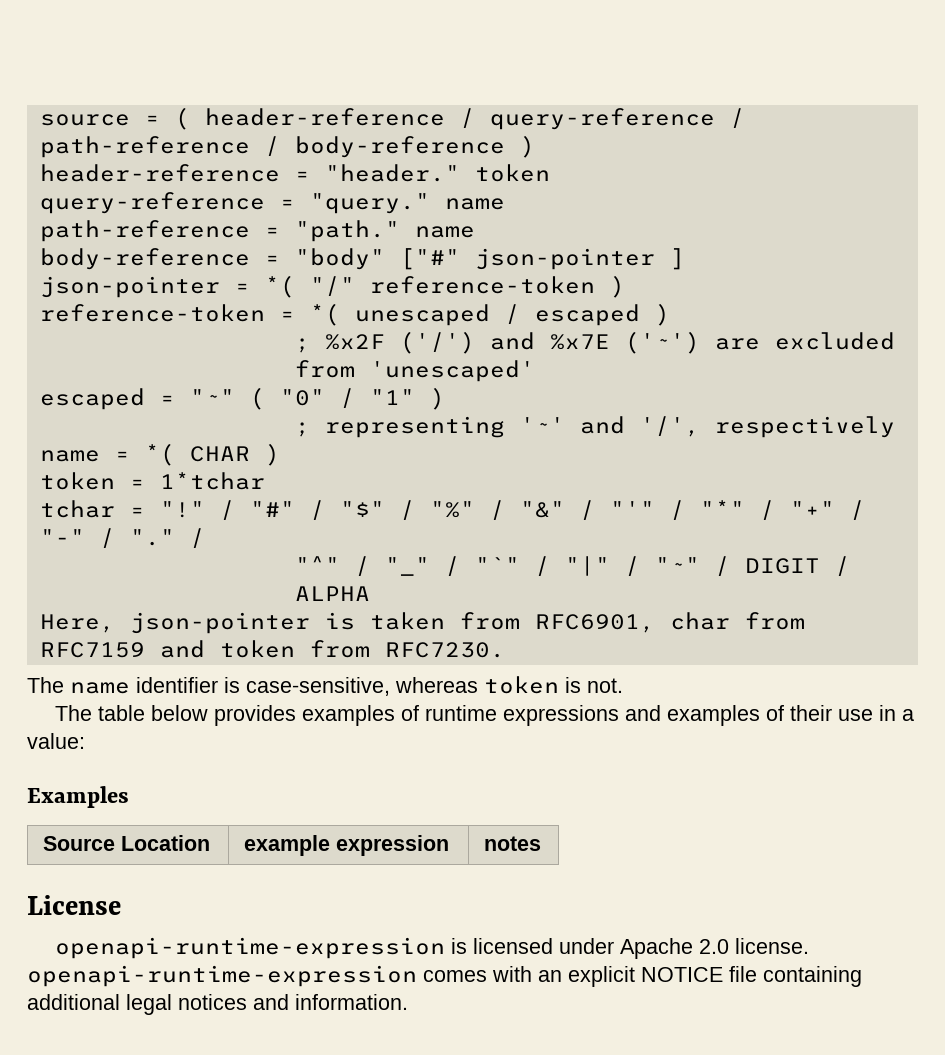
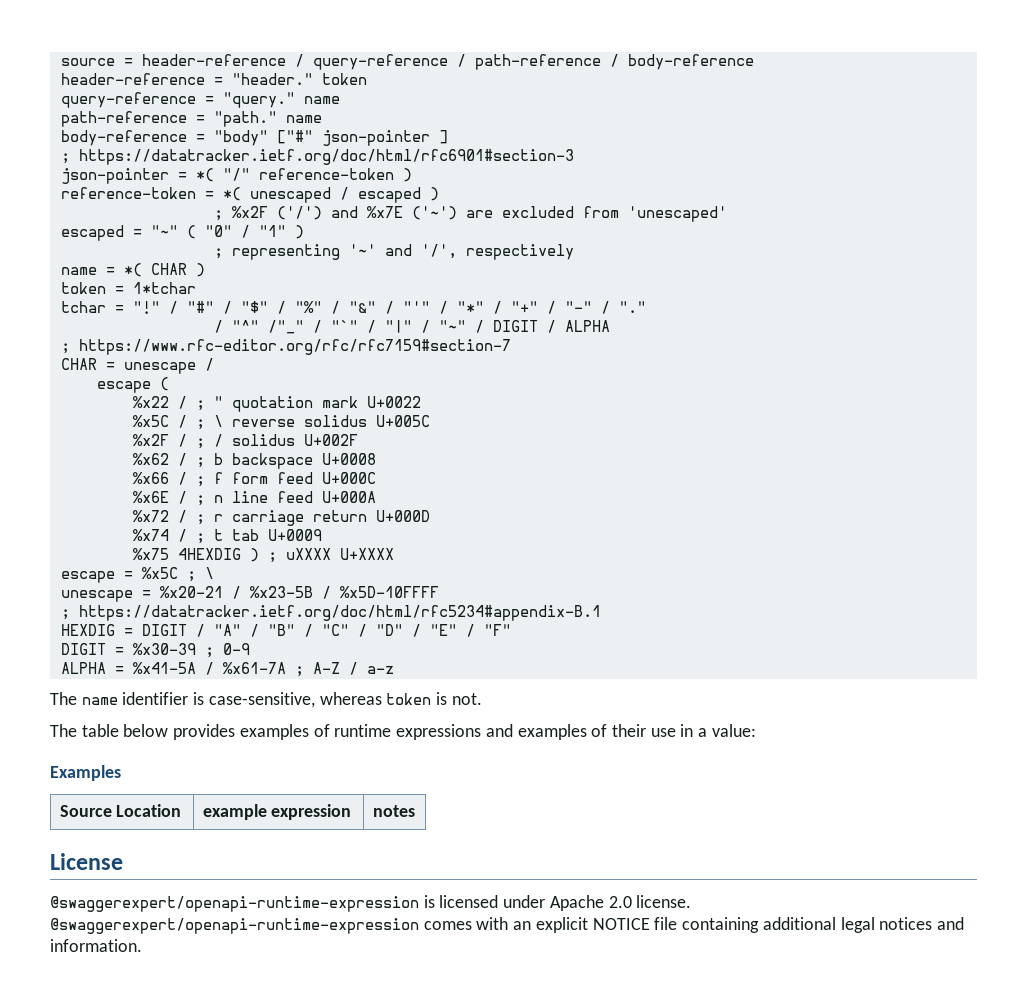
[174,107,190,130] ( -> (133, 62) none
[519,135,535,158] ) -> (754, 62) none
(685, 259) none -> [60,149,574,165] // ; https://datatracker.ietf.org/doc/html/rfc6901#section-3
[189,528,205,548] [294,556,430,576] / // "^" / "_" -> [213,320,304,334] // / "^" /"_"
[39,612,805,634] [39,640,505,658] Here, json-pointer is taken from RFC6901, char from RFC7159 and token from RFC7230. -> [60,339,511,355] [60,358,214,374] [96,377,169,393] [132,396,421,412] [132,415,430,430] [132,434,358,449] [132,453,376,469] [132,472,376,487] [132,491,376,506] [132,510,430,526] [132,529,322,544] [132,548,394,563] [60,567,214,583] [60,586,439,602] [60,605,601,621] [60,624,511,637] [60,643,250,658] [60,662,394,677] ; https://www.rfc-editor.org/rfc/rfc7159#section-7 // CHAR = unescape / // escape ( // %x22 / ; " quotation mark U+0022 // %x5C / ; \ reverse solidus U+005C // %x2F / ; / solidus U+002F // %x62 / ; b backspace U+0008 // %x66 / ; f form feed U+000C // %x6E / ; n line feed U+000A // %x72 / ; r carriage return U+000D // %x74 / ; t tab U+0009 // %x75 4HEXDIG ) ; uXXXX U+XXXX // escape = %x5C ; \ // unescape = %x20-21 / %x23-5B / %x5D-10FFFF // ; https://datatracker.ietf.org/doc/html/rfc5234#appendix-B.1 // HEXDIG = DIGIT / "A" / "B" / "C" / "D" / "E" / "F" // DIGIT = %x30-39 ; 0-9 // ALPHA = %x41-5A / %x61-7A ; A-Z / a-z
[54,937,445,959] openapi-runtime-expression -> [50,896,419,912] @swaggerexpert/openapi-runtime-expression
[27,965,417,987] openapi-runtime-expression -> [50,918,419,934] @swaggerexpert/openapi-runtime-expression

